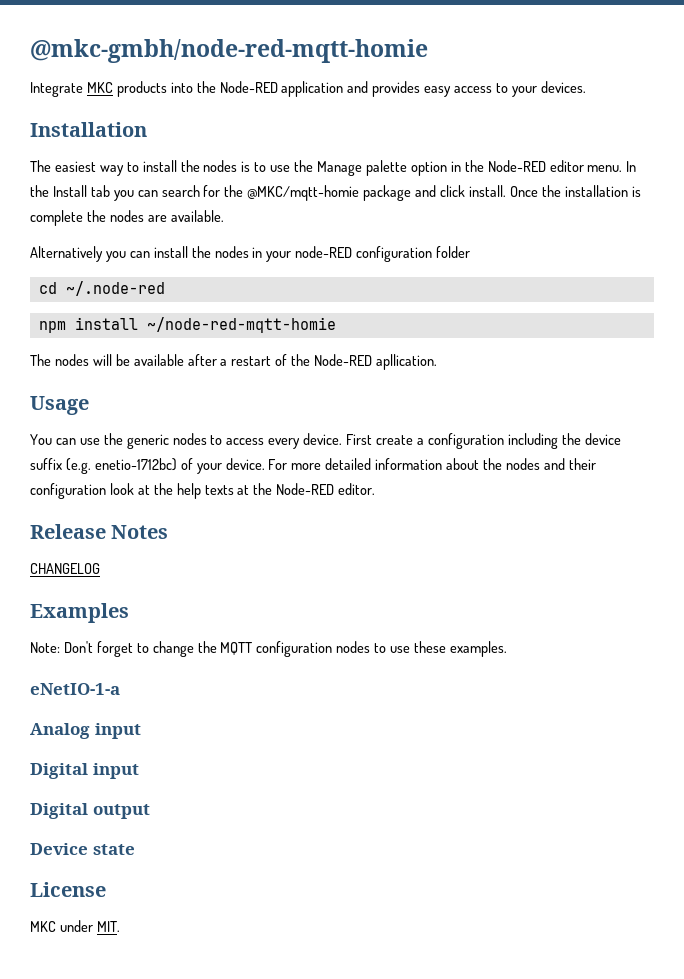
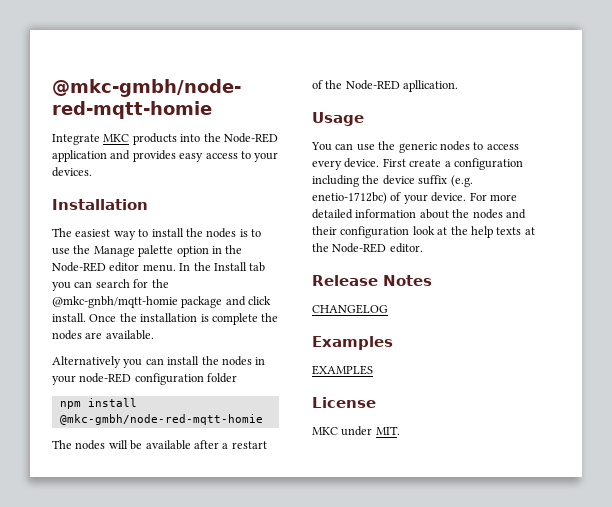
[247,185,360,201] @MKC/mqtt-homie -> [52,296,178,308] @mkc-gnbh/mqtt-homie
[38,281,165,296] // cd ~/.node-red -> (238, 378) none
[146,317,336,333] ~/node-red-mqtt-homie -> [59,414,263,425] @mkc-gmbh/node-red-mqtt-homie
[30,641,507,657] [30,683,120,695] [30,723,141,739] [30,763,139,779] [30,803,150,819] [30,843,135,855] Note: Don't forget to change the MQTT configuration nodes to use these examples. // eNetIO-1-a // Analog input // Digital input // Digital output // Device state -> [312,365,373,375] EXAMPLES

